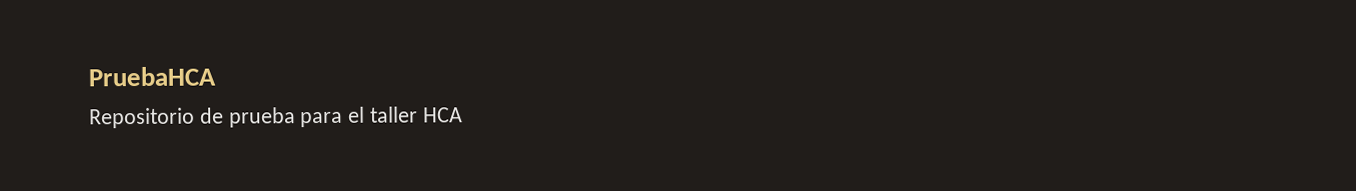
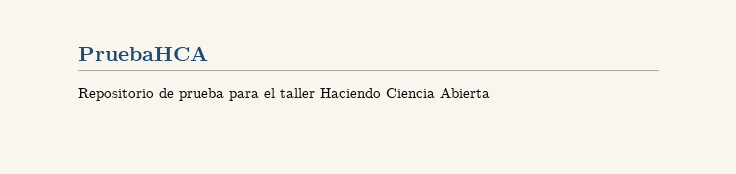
[422,107,463,123] HCA -> [320,88,490,99] Haciendo Ciencia Abierta

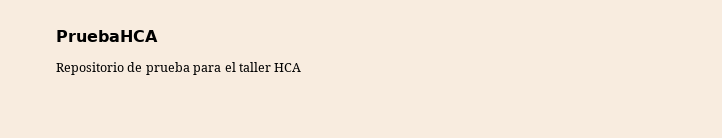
[320,88,490,99] Haciendo Ciencia Abierta -> [274,63,302,72] HCA

